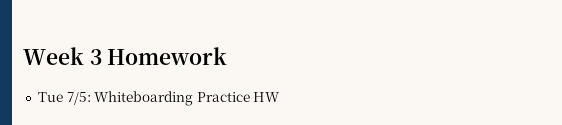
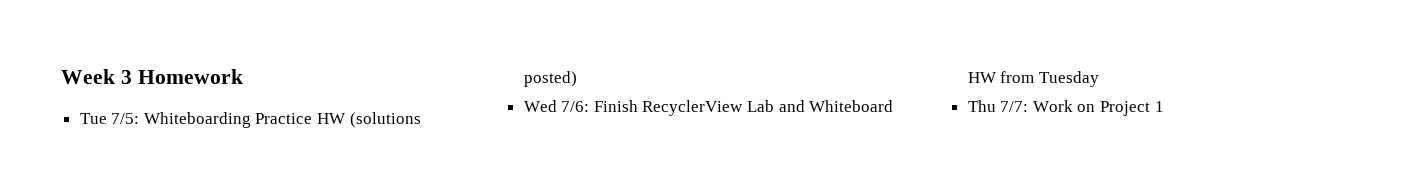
(281, 97) none -> [349,112,421,128] [523,71,577,87] [523,100,894,116] [967,71,1099,87] [967,100,1164,116] (solutions posted) // Wed 7/6: Finish RecyclerView Lab and Whiteboard HW from Tuesday // Thu 7/7: Work on Project 1

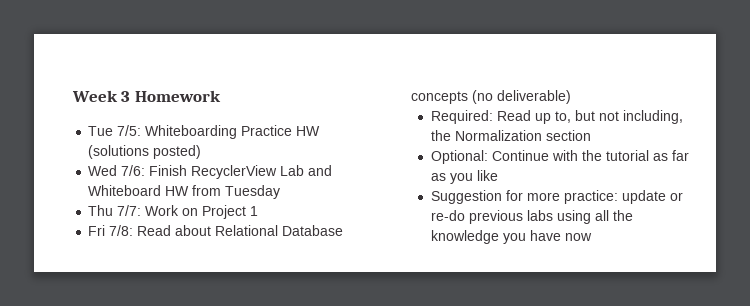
(1164, 106) none -> [88,225,344,236] [411,90,572,104] [430,110,683,124] [430,130,591,141] [430,150,689,164] [430,170,498,184] [430,190,683,204] [430,210,633,224] [430,230,592,244] // Fri 7/8: Read about Relational Database concepts (no deliverable) // Required: Read up to, but not including, the Normalization section // Optional: Continue with the tutorial as far as you like // Suggestion for more practice: update or re-do previous labs using all the knowledge you have now

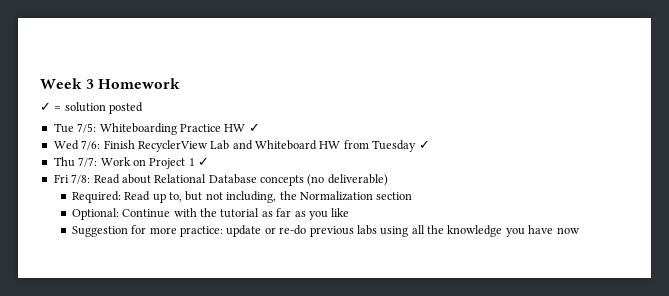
(221, 96) none -> [40,102,144,114] // ✓ = solution posted
[88,145,202,159] (solutions posted) -> [248,123,260,132] ✓
(281, 192) none -> [418,140,430,149] ✓
(259, 211) none -> [198,157,209,166] ✓

